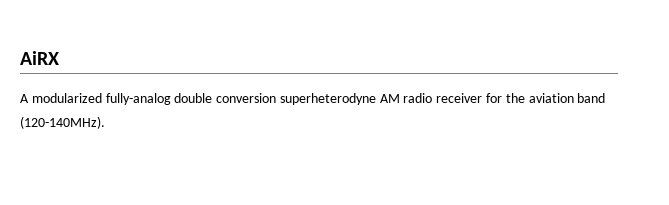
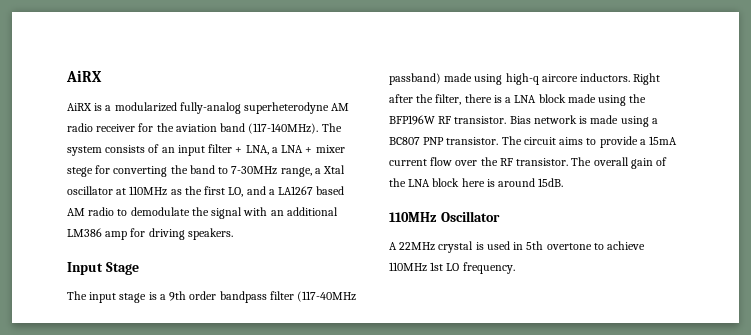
[20,93,277,105] A modularized fully-analog double conversion -> [67,102,241,114] AiRX is a modularized fully-analog
[20,116,105,129] (120-140MHz). -> [248,123,342,134] [67,144,345,156] [67,165,346,177] [67,186,345,197] [67,207,338,219] [67,228,233,240] [67,262,139,275] [67,291,357,303] [389,73,661,85] [389,94,647,106] [389,115,658,127] [389,136,678,148] [389,157,668,169] [389,178,564,187] [389,211,500,222] [389,241,646,253] [389,262,515,274] (117-140MHz). The system consists of an input filter + LNA, a LNA + mixer stege for converting the band to 7-30MHz range, a Xtal oscillator at 110MHz as the first LO, and a LA1267 based AM radio to demodulate the signal with an additional LM386 amp for driving speakers. // Input Stage // The input stage is a 9th order bandpass filter (117-40MHz passband) made using high-q aircore inductors. Right after the filter, there is a LNA block made using the BFP196W RF transistor. Bias network is made using a BC807 PNP transistor. The circuit aims to provide a 15mA current flow over the RF transistor. The overall gain of the LNA block here is around 15dB. // 110MHz Oscillator // A 22MHz crystal is used in 5th overtone to achieve 110MHz 1st LO frequency.

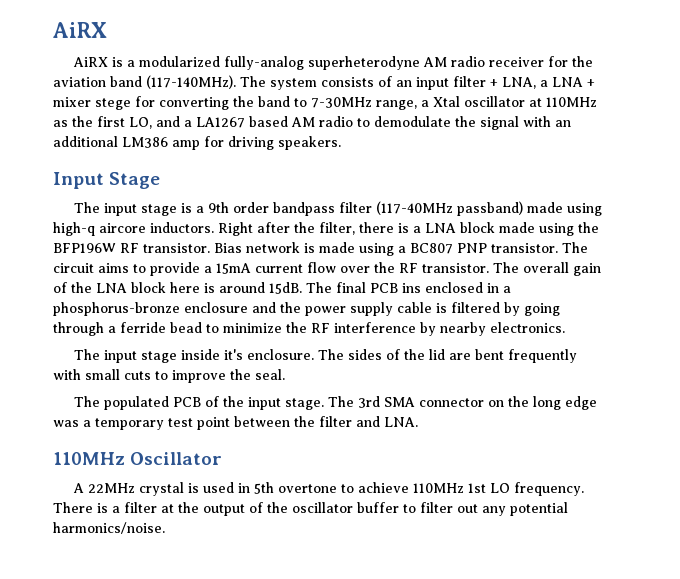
(564, 182) none -> [306,282,511,293] [53,302,560,316] [53,322,565,336] [74,349,578,363] [53,369,285,383] [74,396,598,410] [53,416,418,430] The final PCB ins enclosed in a phosphorus-bronze enclosure and the power supply cable is filtered by going through a ferride bead to minimize the RF interference by nearby electronics. // The input stage inside it's enclosure. The sides of the lid are bent frequently with small cuts to improve the seal. // The populated PCB of the input stage. The 3rd SMA connector on the long edge was a temporary test point between the filter and LNA.
(515, 268) none -> [53,502,568,516] [53,522,165,534] There is a filter at the output of the oscillator buffer to filter out any potential harmonics/noise.

